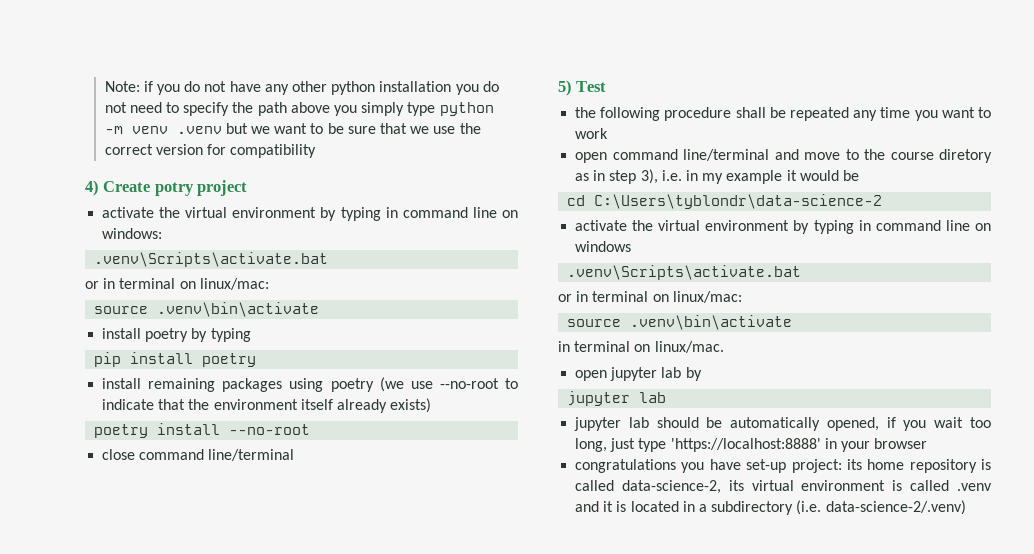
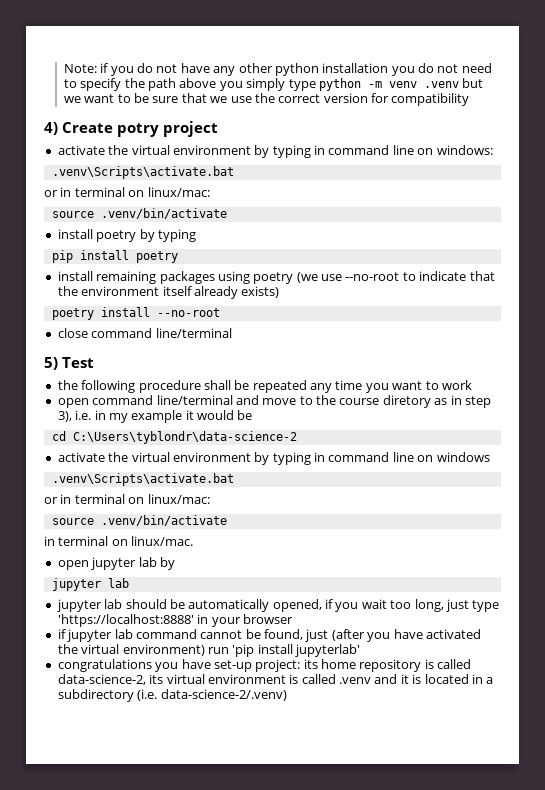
[157,302,320,317] .venv\bin\activate -> [100,208,227,219] .venv/bin/activate
[630,315,793,330] .venv\bin\activate -> [100,515,227,526] .venv/bin/activate
(928, 443) none -> [57,629,481,642] [57,644,360,657] // if jupyter lab command cannot be found, just (after you have activated the virtual environment) run 'pip install jupyterlab'

